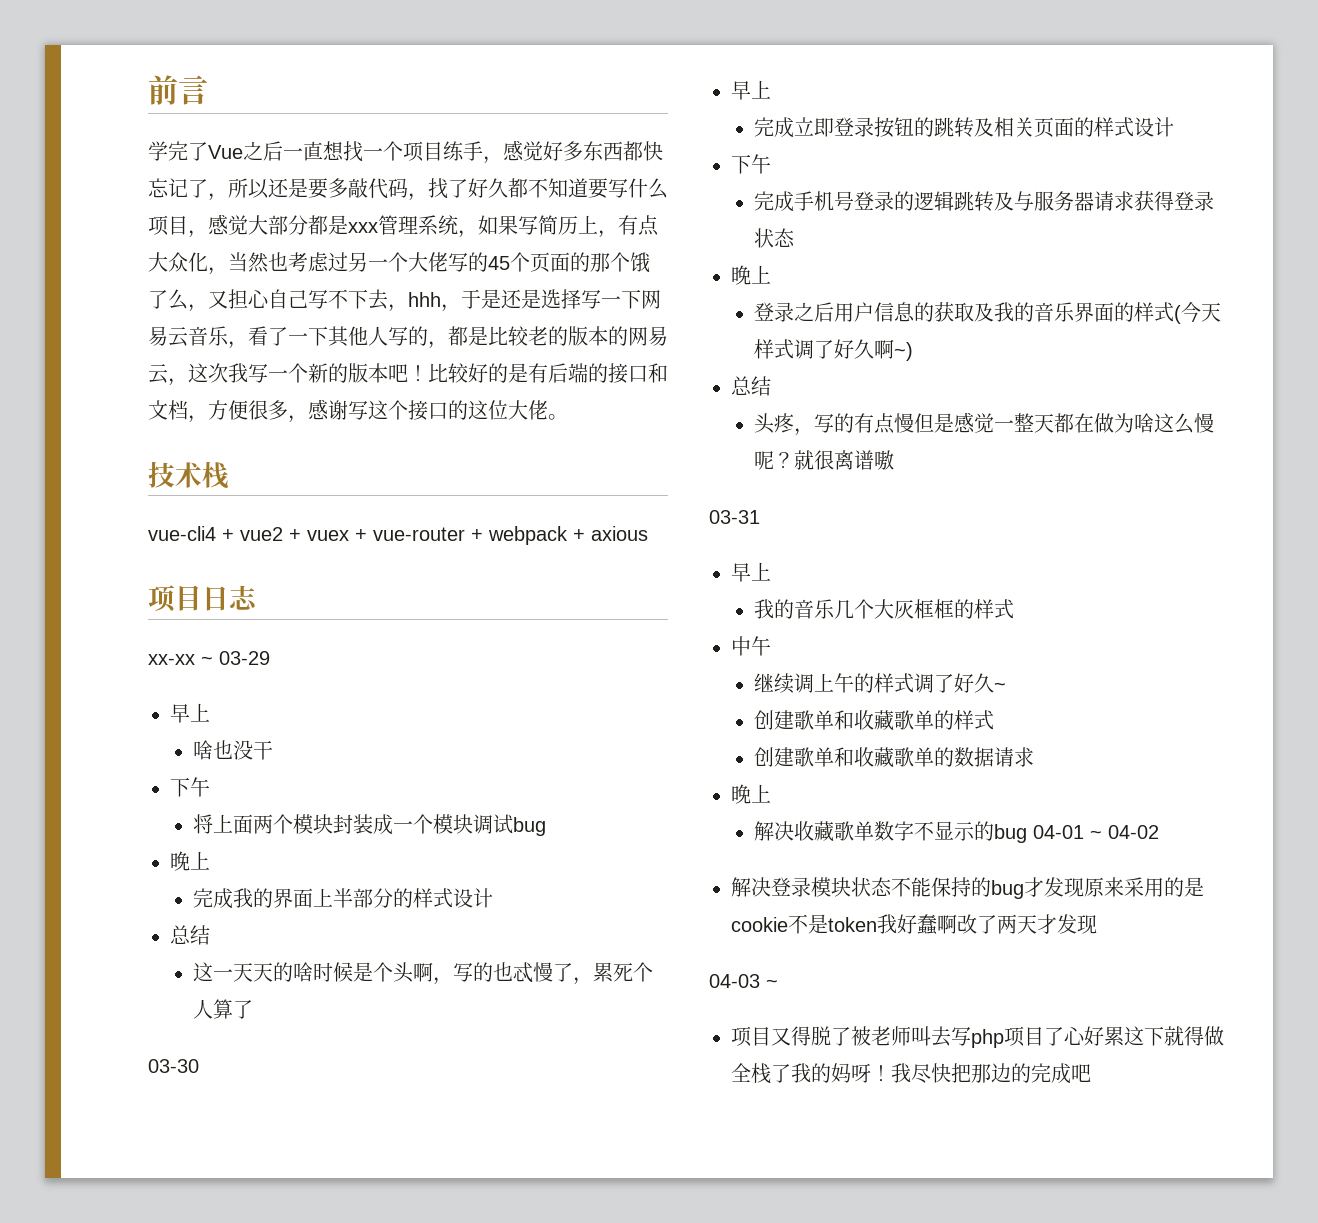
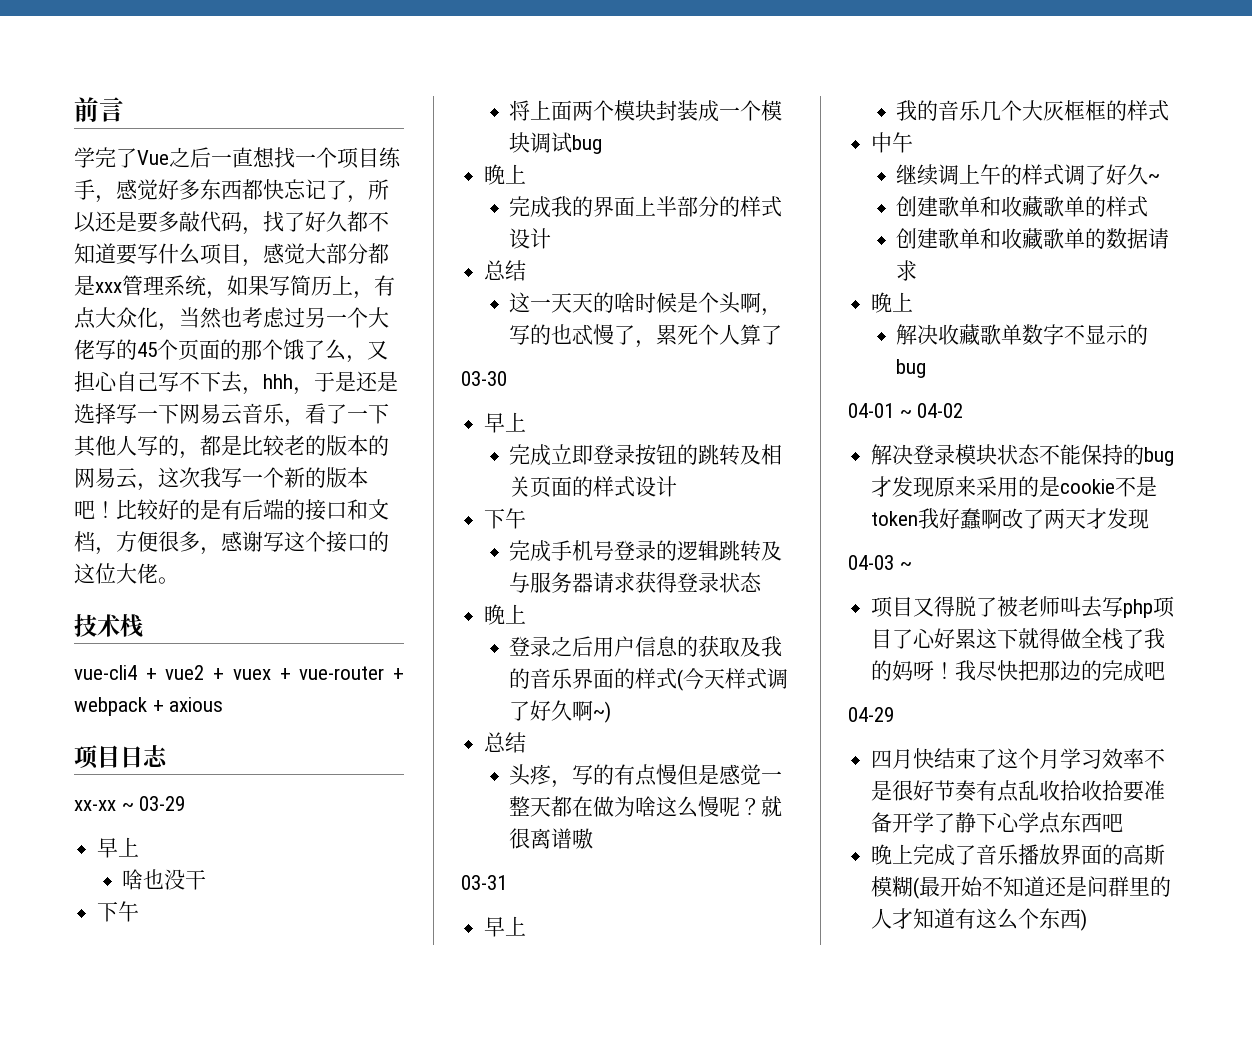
(1028, 833) none -> (927, 368) //
(1091, 1073) none -> [848,707,894,722] [871,748,1166,769] [871,780,1166,802] [871,812,1124,834] [871,844,1166,866] [871,876,1172,899] [871,908,1088,931] // 04-29 // 四月快结束了这个月学习效率不是很好节奏有点乱收拾收拾要准备开学了静下心学点东西吧 // 晚上完成了音乐播放界面的高斯模糊(最开始不知道还是问群里的人才知道有这么个东西)

